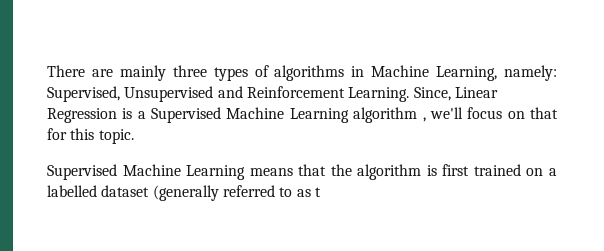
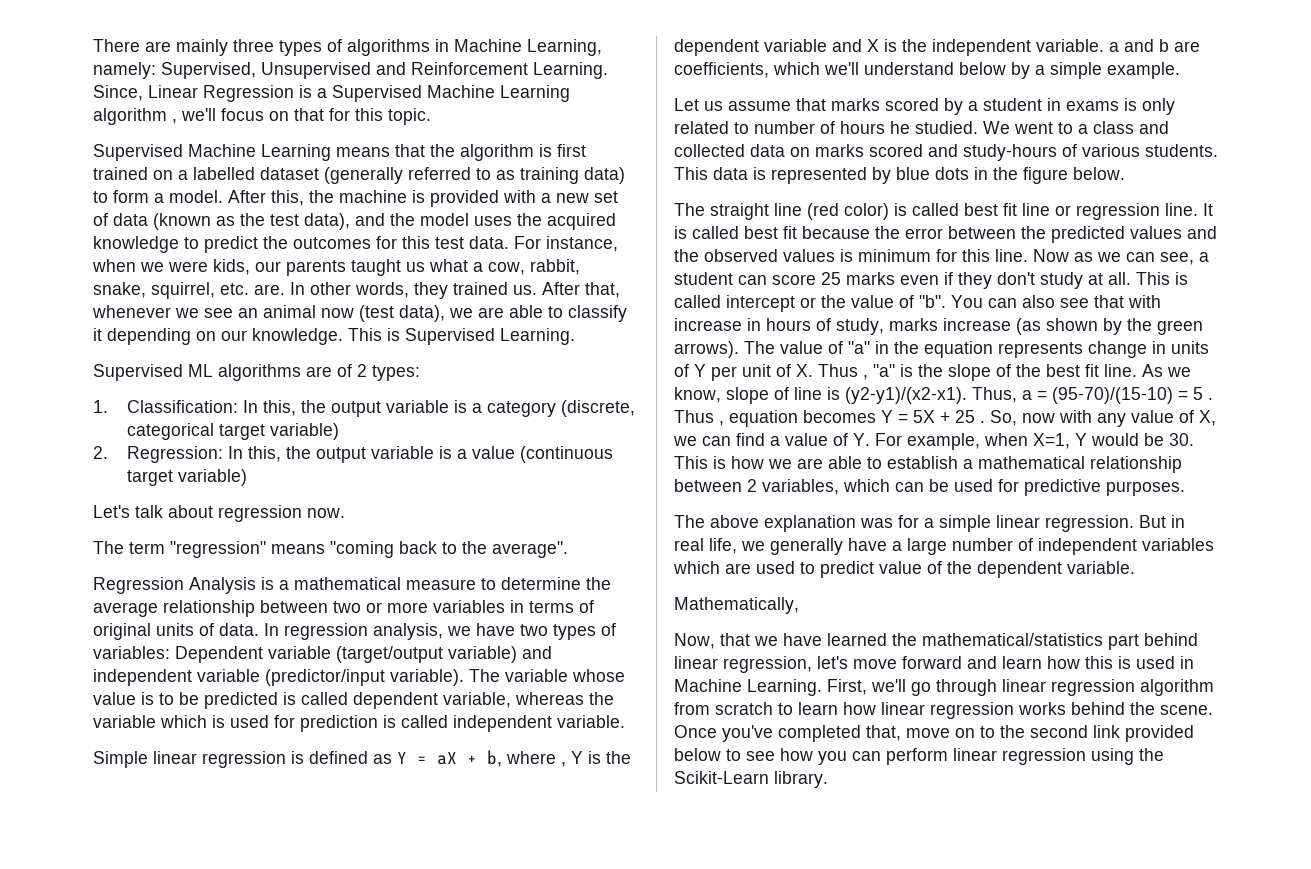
[314,187,321,197] t -> [520,167,625,184] [93,190,618,207] [93,213,616,230] [93,236,618,253] [92,259,580,276] [93,282,620,299] [92,305,627,322] [93,328,575,345] [93,364,420,381] [93,400,636,417] [127,423,340,440] [93,446,614,463] [127,469,248,486] [93,505,345,522] [93,541,568,558] [93,577,611,594] [93,600,594,617] [93,623,616,640] [93,646,552,663] [93,669,625,686] [93,692,614,709] [93,715,625,732] [93,750,631,768] [674,39,1200,56] [674,62,1180,79] [674,98,1175,115] [674,121,1169,134] [674,144,1218,161] [674,167,1125,184] [674,203,1213,220] [674,226,1217,243] [674,249,1209,265] [674,272,1188,289] [674,295,1161,312] [674,318,1203,335] [674,341,1209,358] [674,364,1191,381] [674,387,1213,404] [674,410,1216,427] [673,433,1194,450] [674,456,1182,473] [674,479,1185,496] [674,515,1185,532] [674,538,1214,555] [673,561,1135,578] [674,597,799,614] [674,633,1198,650] [674,656,1194,673] [674,679,1214,696] [674,702,1213,719] [674,725,1194,742] [674,748,1164,765] [674,771,828,788] training data) to form a model. After this, the machine is provided with a new set of data (known as the test data), and the model uses the acquired knowledge to predict the outcomes for this test data. For instance, when we were kids, our parents taught us what a cow, rabbit, snake, squirrel, etc. are. In other words, they trained us. After that, whenever we see an animal now (test data), we are able to classify it depending on our knowledge. This is Supervised Learning. // Supervised ML algorithms are of 2 types: // 1. Classification: In this, the output variable is a category (discrete, categorical target variable) // 2. Regression: In this, the output variable is a value (continuous target variable) // Let's talk about regression now. // The term "regression" means "coming back to the average". // Regression Analysis is a mathematical measure to determine the average relationship between two or more variables in terms of original units of data. In regression analysis, we have two types of variables: Dependent variable (target/output variable) and independent variable (predictor/input variable). The variable whose value is to be predicted is called dependent variable, whereas the variable which is used for prediction is called independent variable. // Simple linear regression is defined as Y = aX + b, where , Y is the dependent variable and X is the independent variable. a and b are coefficients, which we'll understand below by a simple example. // Let us assume that marks scored by a student in exams is only related to number of hours he studied. We went to a class and collected data on marks scored and study-hours of various students. This data is represented by blue dots in the figure below. // The straight line (red color) is called best fit line or regression line. It is called best fit because the error between the predicted values and the observed values is minimum for this line. Now as we can see, a student can score 25 marks even if they don't study at all. This is called intercept or the value of "b". You can also see that with increase in hours of study, marks increase (as shown by the green arrows). The value of "a" in the equation represents change in units of Y per unit of X. Thus , "a" is the slope of the best fit line. As we know, slope of line is (y2-y1)/(x2-x1). Thus, a = (95-70)/(15-10) = 5 . Thus , equation becomes Y = 5X + 25 . So, now with any value of X, we can find a value of Y. For example, when X=1, Y would be 30. This is how we are able to establish a mathematical relationship between 2 variables, which can be used for predictive purposes. // The above explanation was for a simple linear regression. But in real life, we generally have a large number of independent variables which are used to predict value of the dependent variable. // Mathematically, // Now, that we have learned the mathematical/statistics part behind linear regression, let's move forward and learn how this is used in Machine Learning. First, we'll go through linear regression algorithm from scratch to learn how linear regression works behind the scene. Once you've completed that, move on to the second link provided below to see how you can perform linear regression using the Scikit-Learn library.

